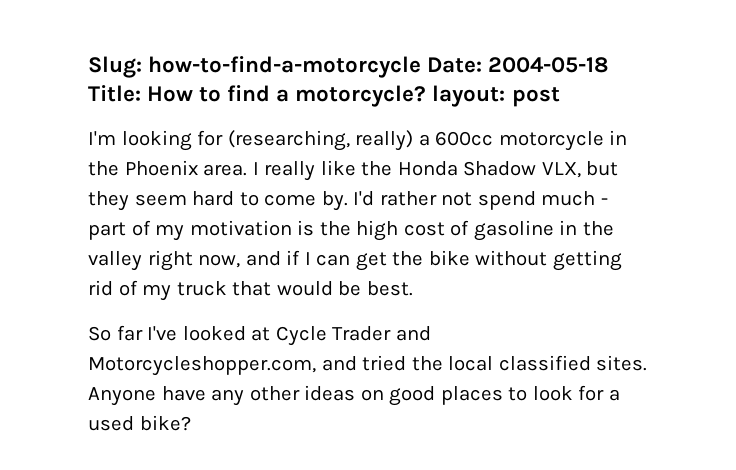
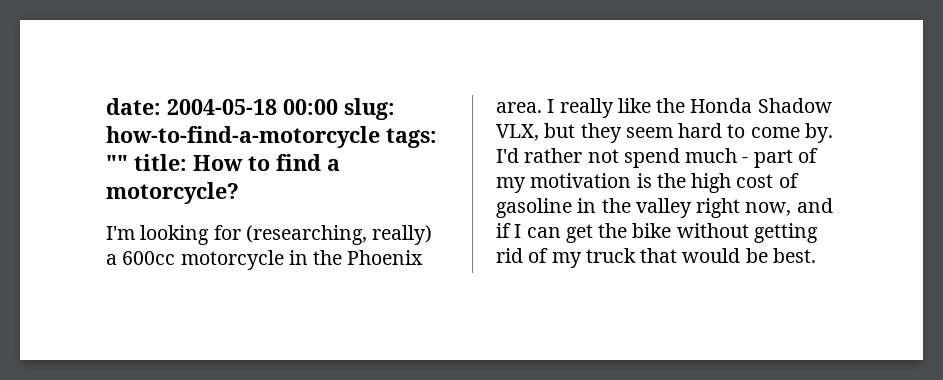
[88,56,610,78] [88,85,141,102] Slug: how-to-find-a-motorcycle Date: 2004-05-18 Title: -> [106,98,395,120] [106,126,437,148] [106,154,187,171] date: 2004-05-18 00:00 slug: how-to-find-a-motorcycle tags: "" title:
[432,85,560,107] layout: post -> (239, 193) none
[88,325,431,346] [88,355,648,376] [88,385,620,406] [88,415,191,431] // So far I've looked at Cycle Trader and Motorcycleshopper.com, and tried the local classified sites. Anyone have any other ideas on good places to look for a used bike? -> (816, 255) none

